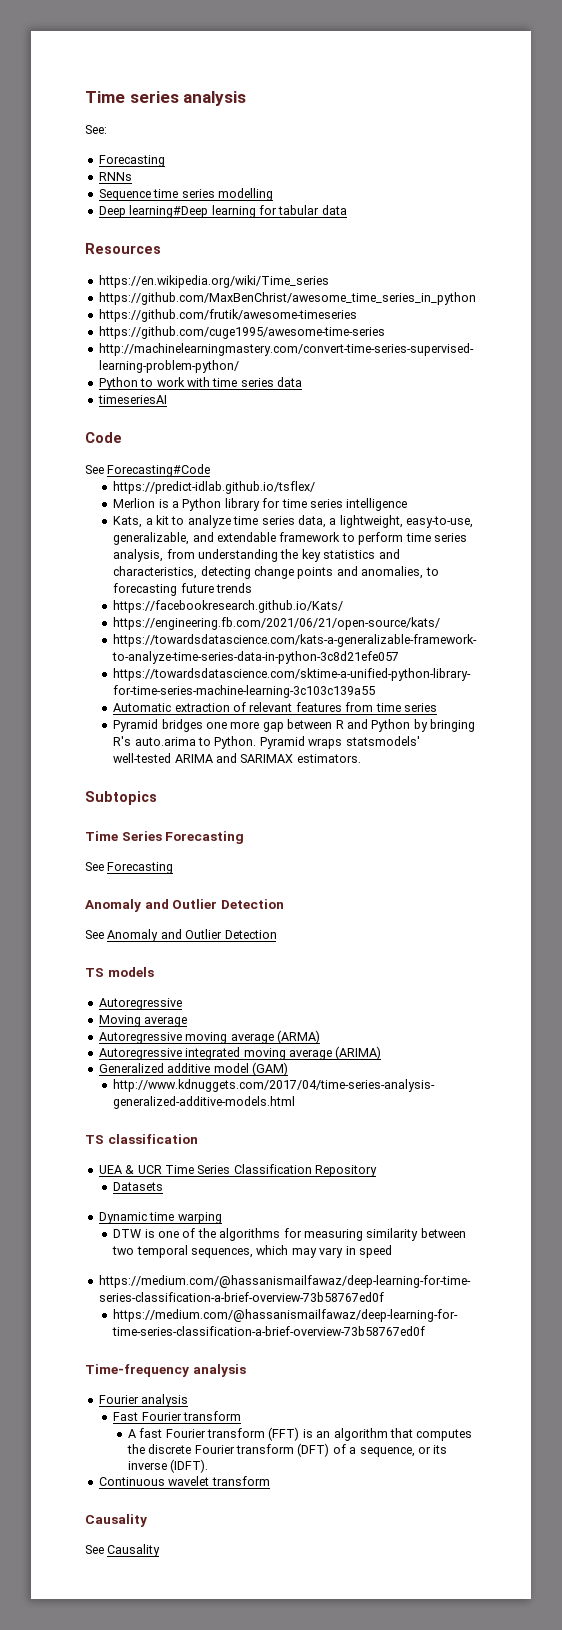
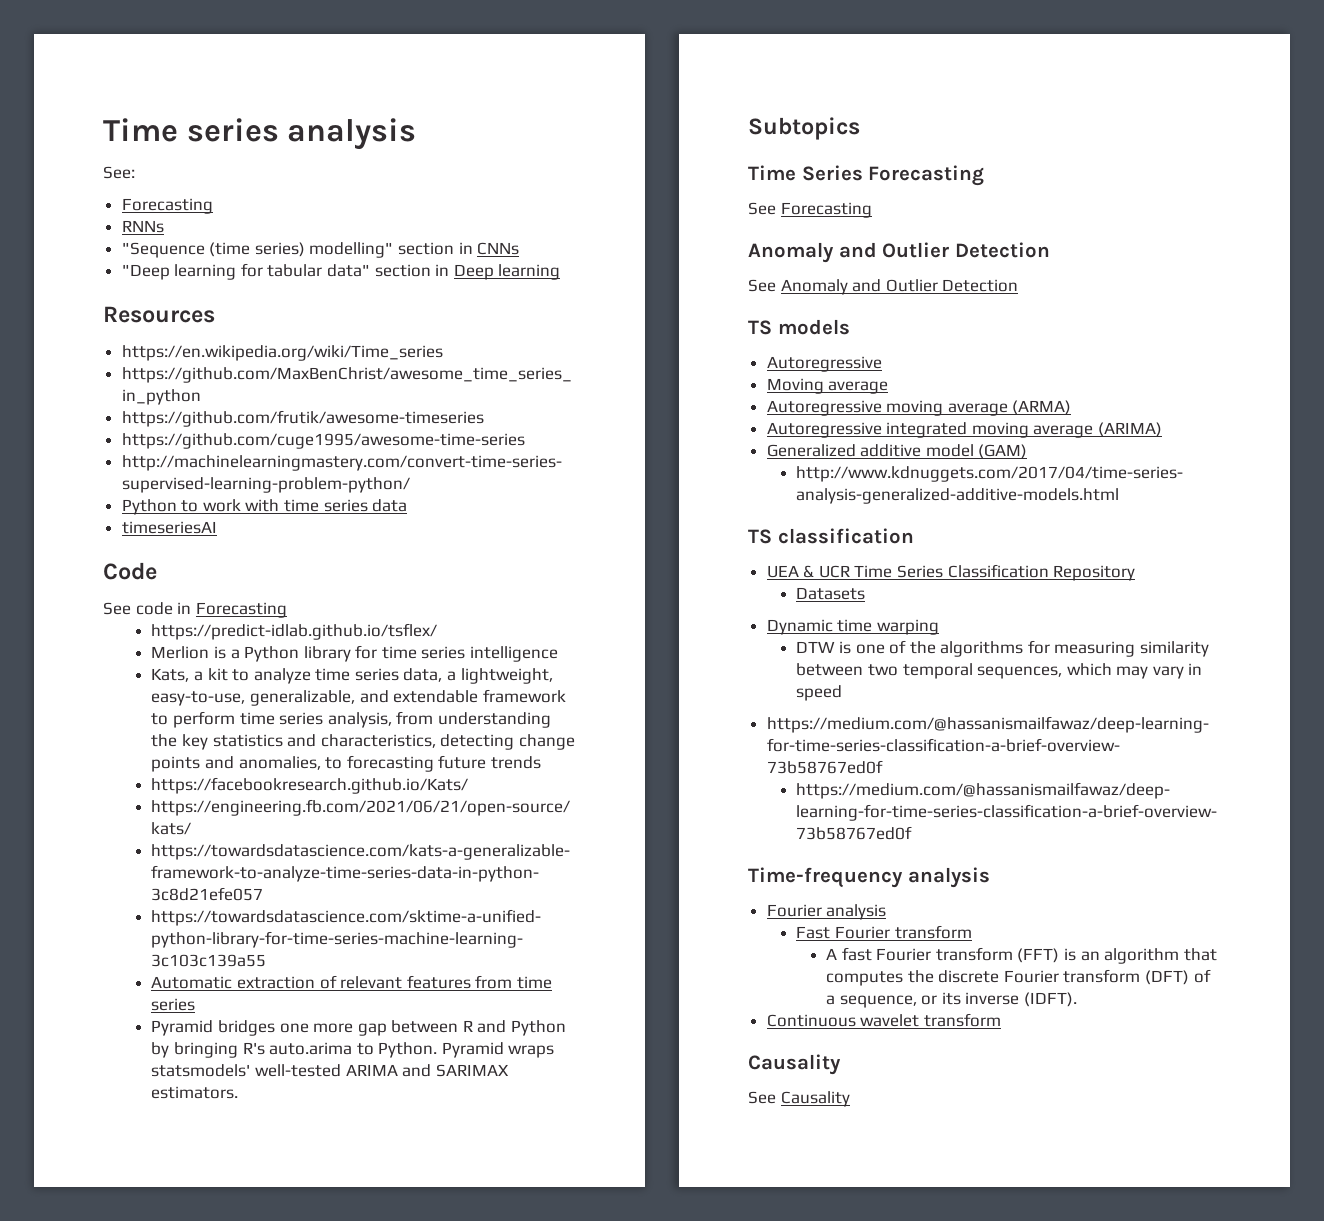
[98,188,273,201] [98,205,347,218] Sequence time series modelling // Deep learning#Deep learning for tabular data -> [121,242,520,258] [121,263,561,280] "Sequence (time series) modelling" section in CNNs // "Deep learning for tabular data" section in Deep learning
[107,464,211,477] Forecasting#Code -> [135,602,287,618] code in Forecasting

